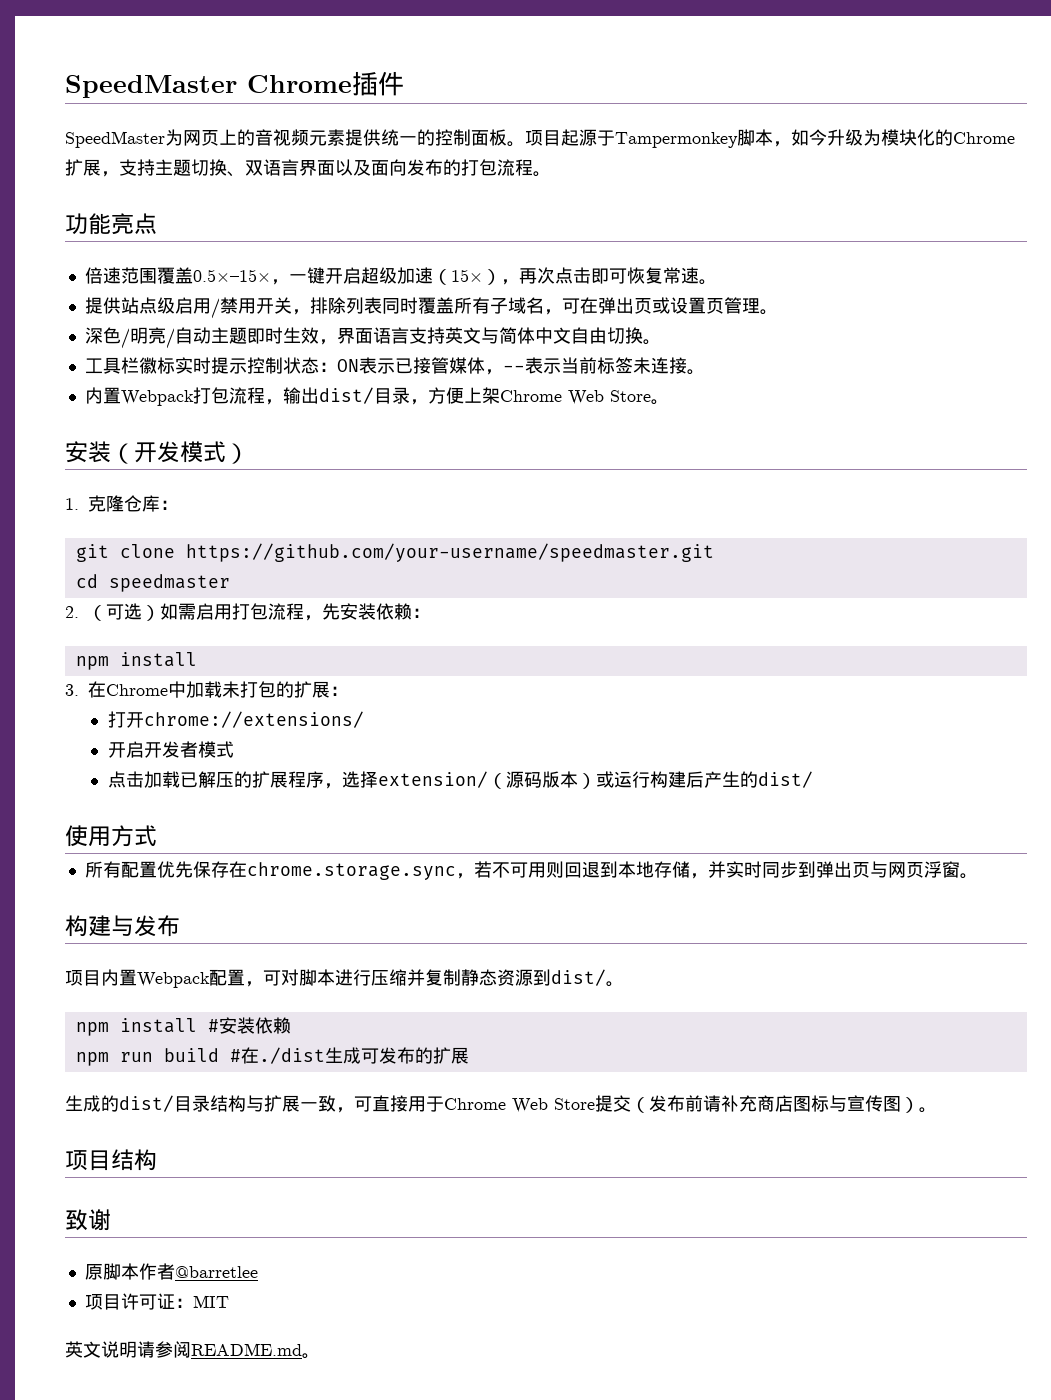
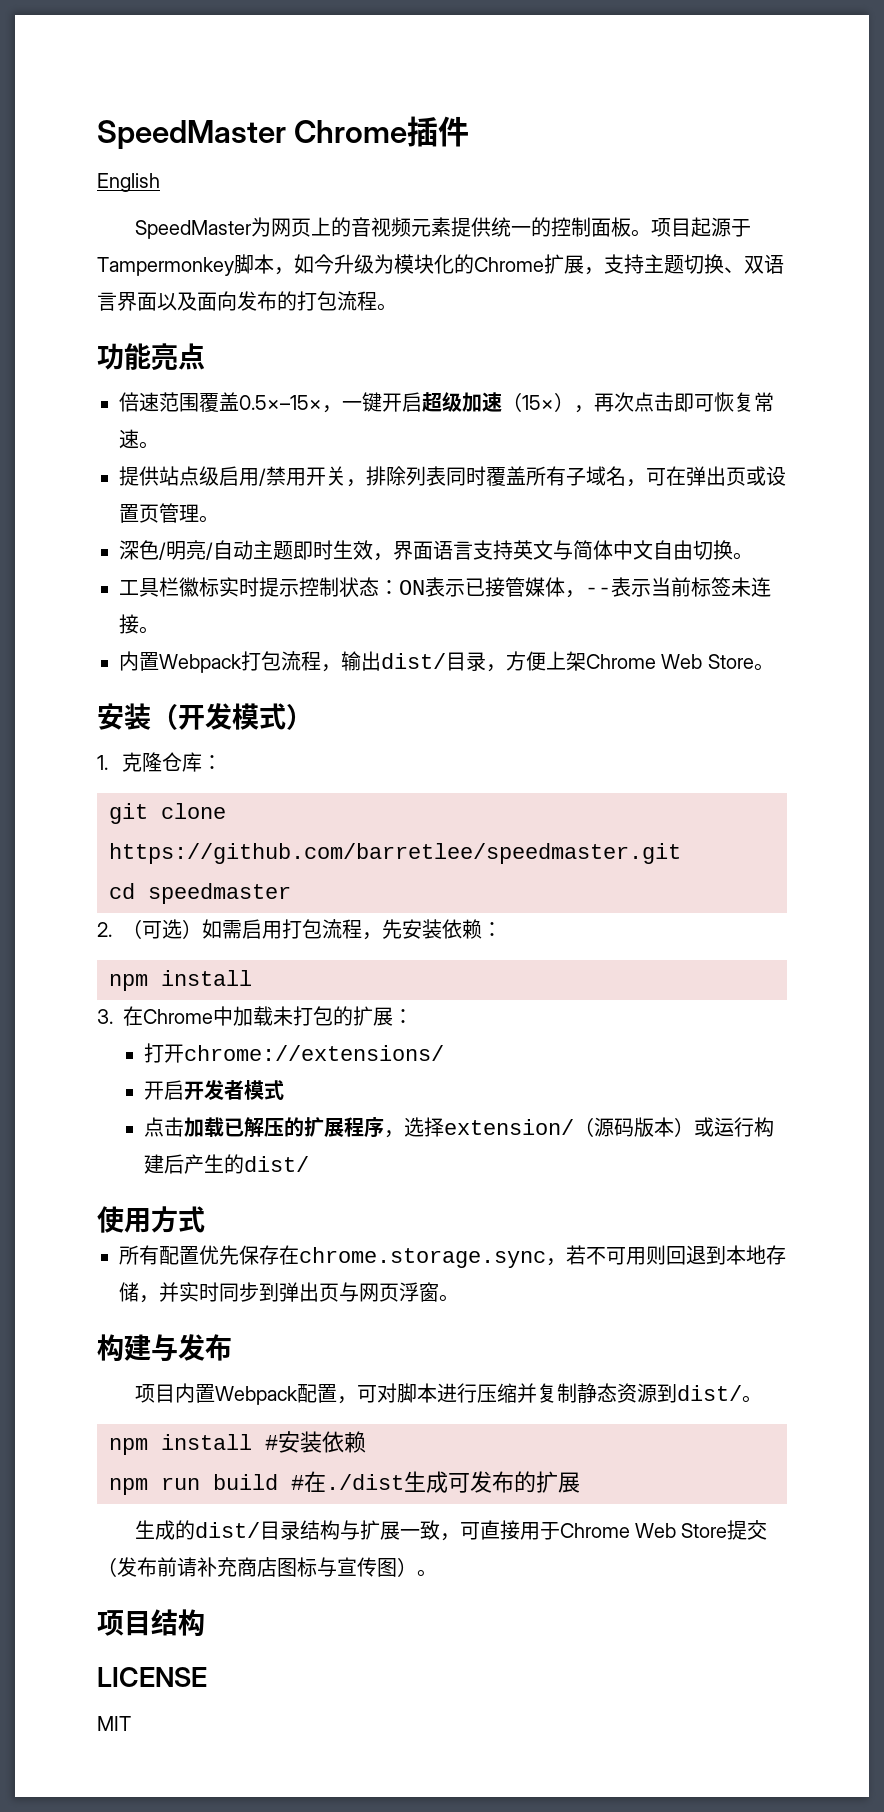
(404, 83) none -> [97,173,160,192] // English
[185,543,714,562] https://github.com/your-username/speedmaster.git -> [109,843,681,864] https://github.com/barretlee/speedmaster.git
[65,1209,111,1231] [84,1263,258,1280] [84,1293,229,1310] [65,1341,320,1359] 致谢 // 原脚本作者@barretlee // 项目许可证：MIT // 英文说明请参阅README.md。 -> [97,1667,207,1687] [97,1716,131,1731] LICENSE // MIT

